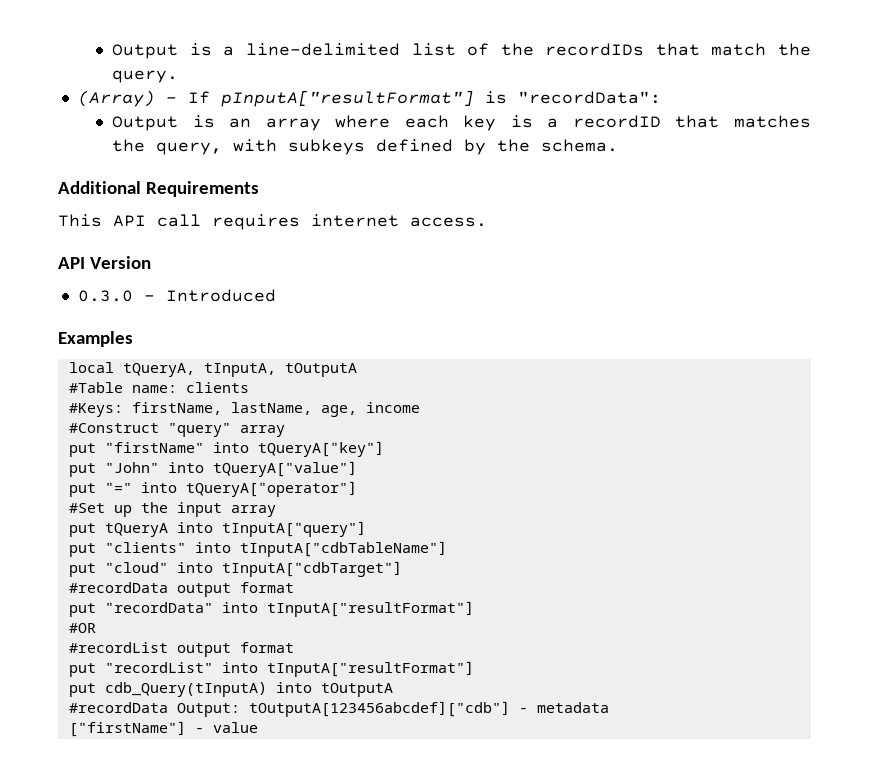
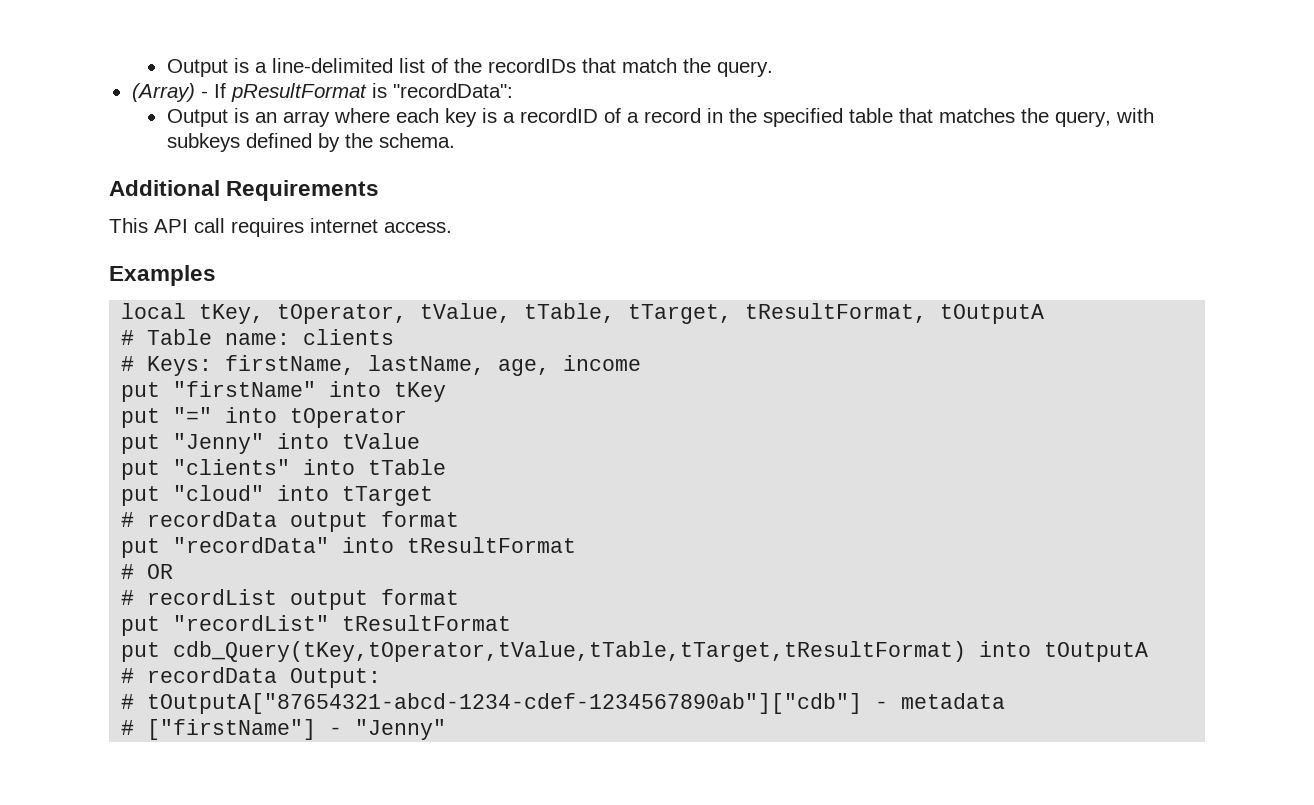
[220,90,474,107] pInputA["resultFormat"] -> [230,83,367,102] pResultFormat
(661, 121) none -> [603,108,893,127] of a record in the specified table
[58,256,152,269] [77,289,276,302] [58,331,133,347] [68,362,357,377] [68,382,123,393] API Version // 0.3.0 - Introduced // Examples // local tQueryA, tInputA, tOutputA // #Table -> [109,265,216,286] [121,303,1045,324] [121,329,213,345] Examples // local tKey, tOperator, tValue, tTable, tTarget, tResultFormat, tOutputA // # Table
[68,403,123,417] #Keys: -> [121,356,213,376] # Keys:
[68,423,285,437] // #Construct "query" array -> (642, 363) none
[257,441,384,457] [68,461,357,477] [68,481,357,497] [68,502,276,517] [68,521,366,537] tQueryA["key"] // put "John" into tQueryA["value"] // put "=" into tQueryA["operator"] // #Set up the input array // put tQueryA into tInputA["query"] -> [394,382,447,402] [121,407,408,428] [121,433,421,454] tKey // put "=" into tOperator // put "Jenny" into tValue
[239,541,447,557] tInputA["cdbTableName"] -> [368,459,447,475] tTable
[221,561,402,577] [68,582,168,593] tInputA["cdbTarget"] // #recordData -> [342,486,434,506] [121,511,278,527] tTarget // # recordData
[266,601,474,617] [68,623,96,633] [68,642,168,653] tInputA["resultFormat"] // #OR // #recordList -> [407,537,577,553] [121,564,174,579] [121,589,278,605] tResultFormat // # OR // # recordList
[221,661,474,677] [68,682,267,697] into tInputA["resultFormat"] // put cdb_Query(tInputA) -> [342,615,512,631] [121,641,967,662] tResultFormat // put cdb_Query(tKey,tOperator,tValue,tTable,tTarget,tResultFormat)
[68,702,168,713] #recordData -> [121,667,278,683] # recordData
[248,701,510,717] tOutputA[123456abcdef]["cdb"] -> [121,693,863,714] // # tOutputA["87654321-abcd-1234-cdef-1234567890ab"]["cdb"]
(609, 707) none -> [121,720,135,735] #
[212,722,258,733] value -> [355,719,447,740] "Jenny"

